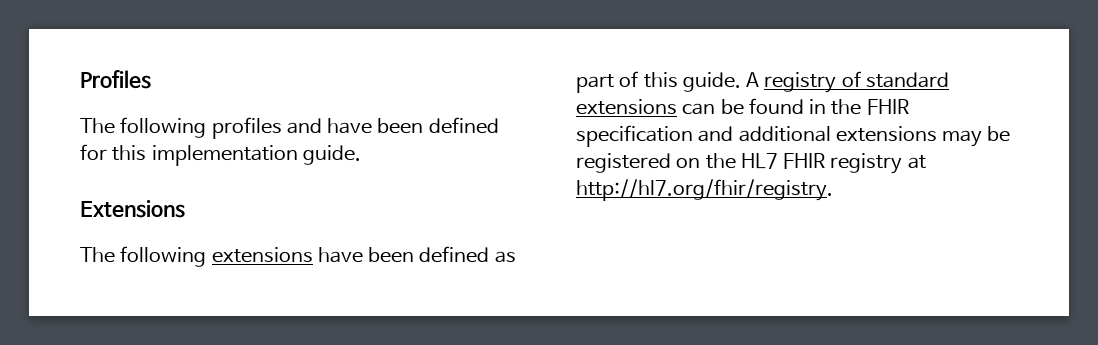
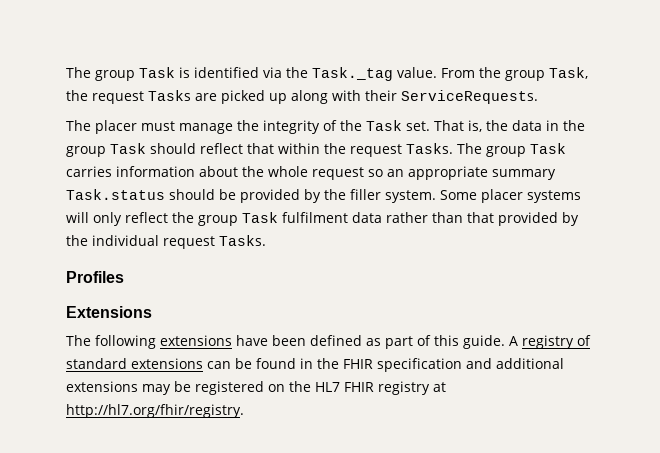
[80,70,151,89] [80,117,499,139] [80,144,361,166] Profiles // The following profiles and have been defined for this implementation guide. -> [66,67,588,81] [66,90,538,104] [66,120,585,134] [66,143,566,157] [66,166,556,180] [66,189,581,203] [66,212,579,226] [66,235,266,249] [66,271,124,283] The group Task is identified via the Task._tag value. From the group Task, the request Tasks are picked up along with their ServiceRequests. // The placer must manage the integrity of the Task set. That is, the data in the group Task should reflect that within the request Tasks. The group Task carries information about the whole request so an appropriate summary Task.status should be provided by the filler system. Some placer systems will only reflect the group Task fulfilment data rather than that provided by the individual request Tasks. // Profiles

